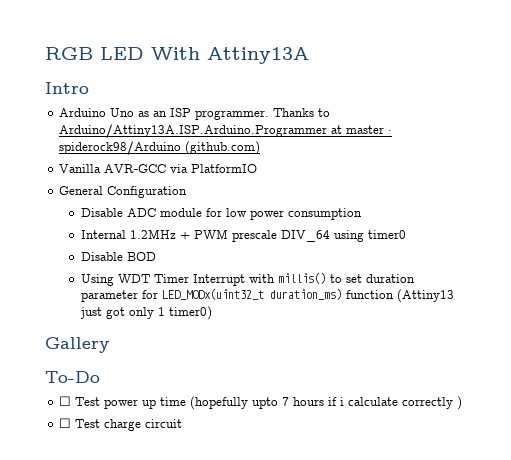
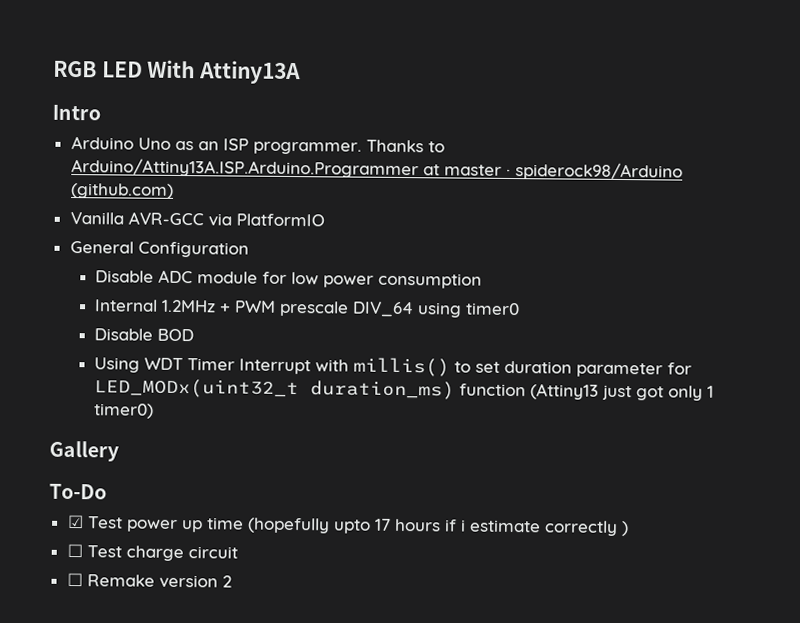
[59,396,72,406] ☐ -> [67,514,84,529] ☑
[282,397,290,406] 7 -> [374,518,391,531] 17
[348,397,399,406] calculate -> [469,519,541,533] estimate
(183, 423) none -> [66,572,232,589] // ☐ Remake version 2

